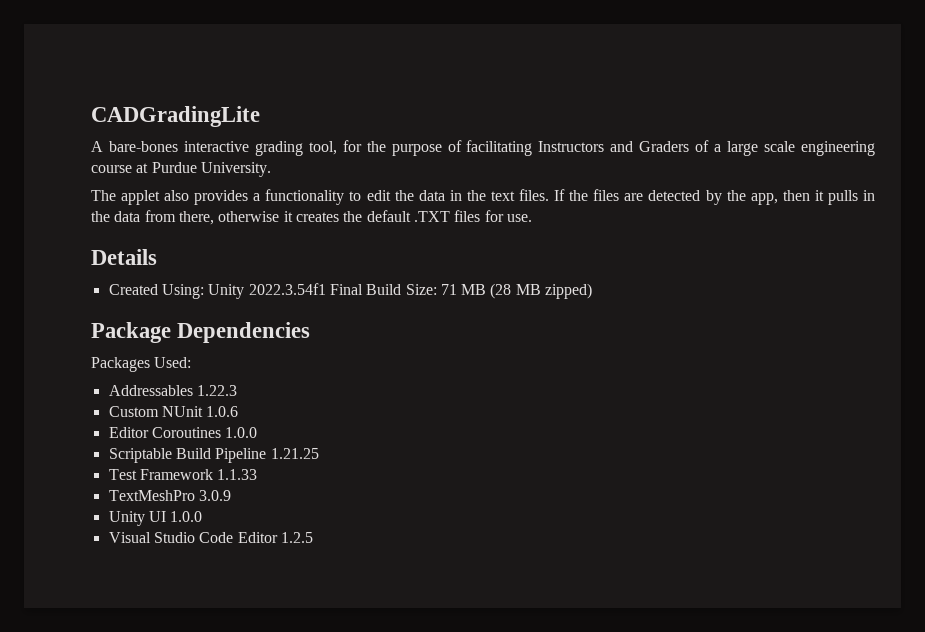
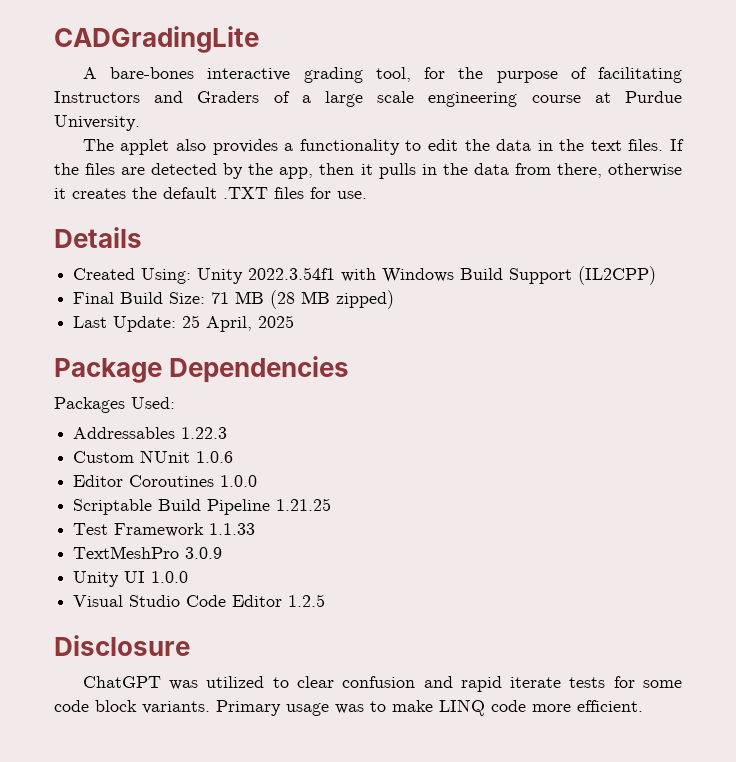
(326, 289) none -> [341,266,657,285] with Windows Build Support (IL2CPP) //
(593, 291) none -> [73,315,295,332] // Last Update: 25 April, 2025
(313, 537) none -> [54,635,190,656] [82,676,682,692] [54,699,643,716] // Disclosure // ChatGPT was utilized to clear confusion and rapid iterate tests for some code block variants. Primary usage was to make LINQ code more efficient.

